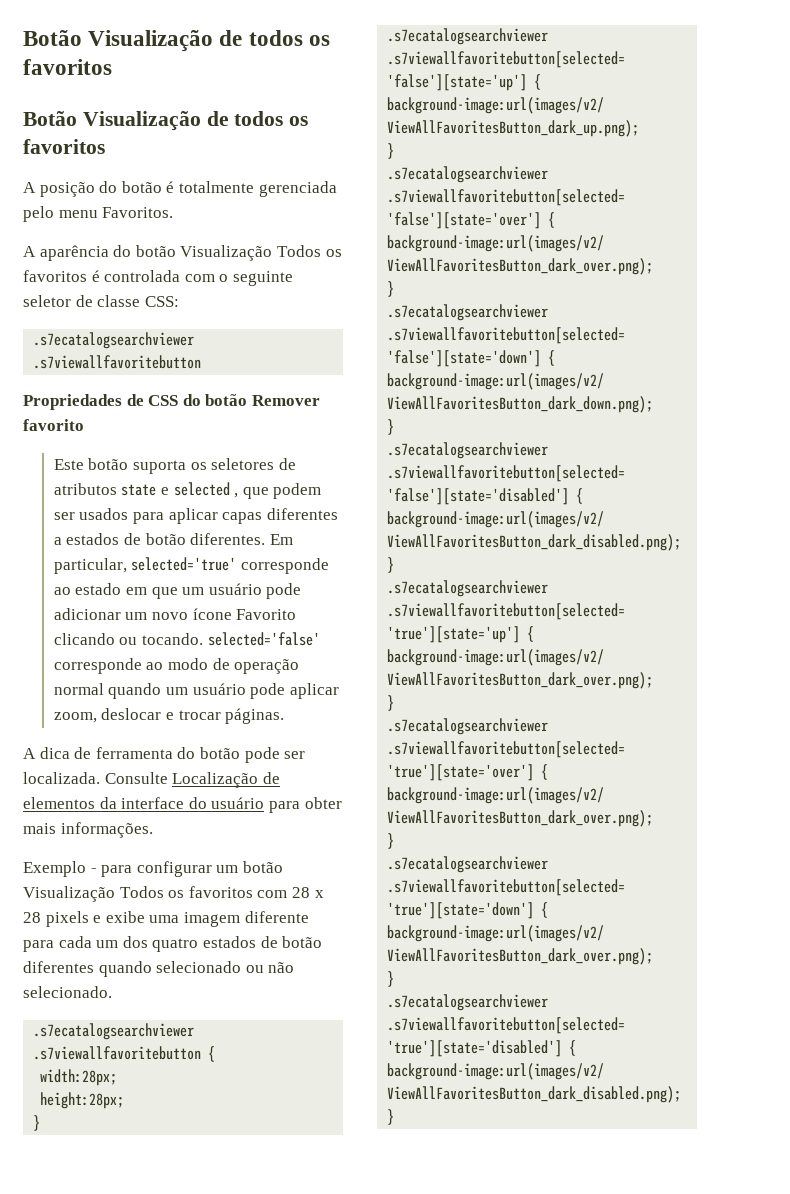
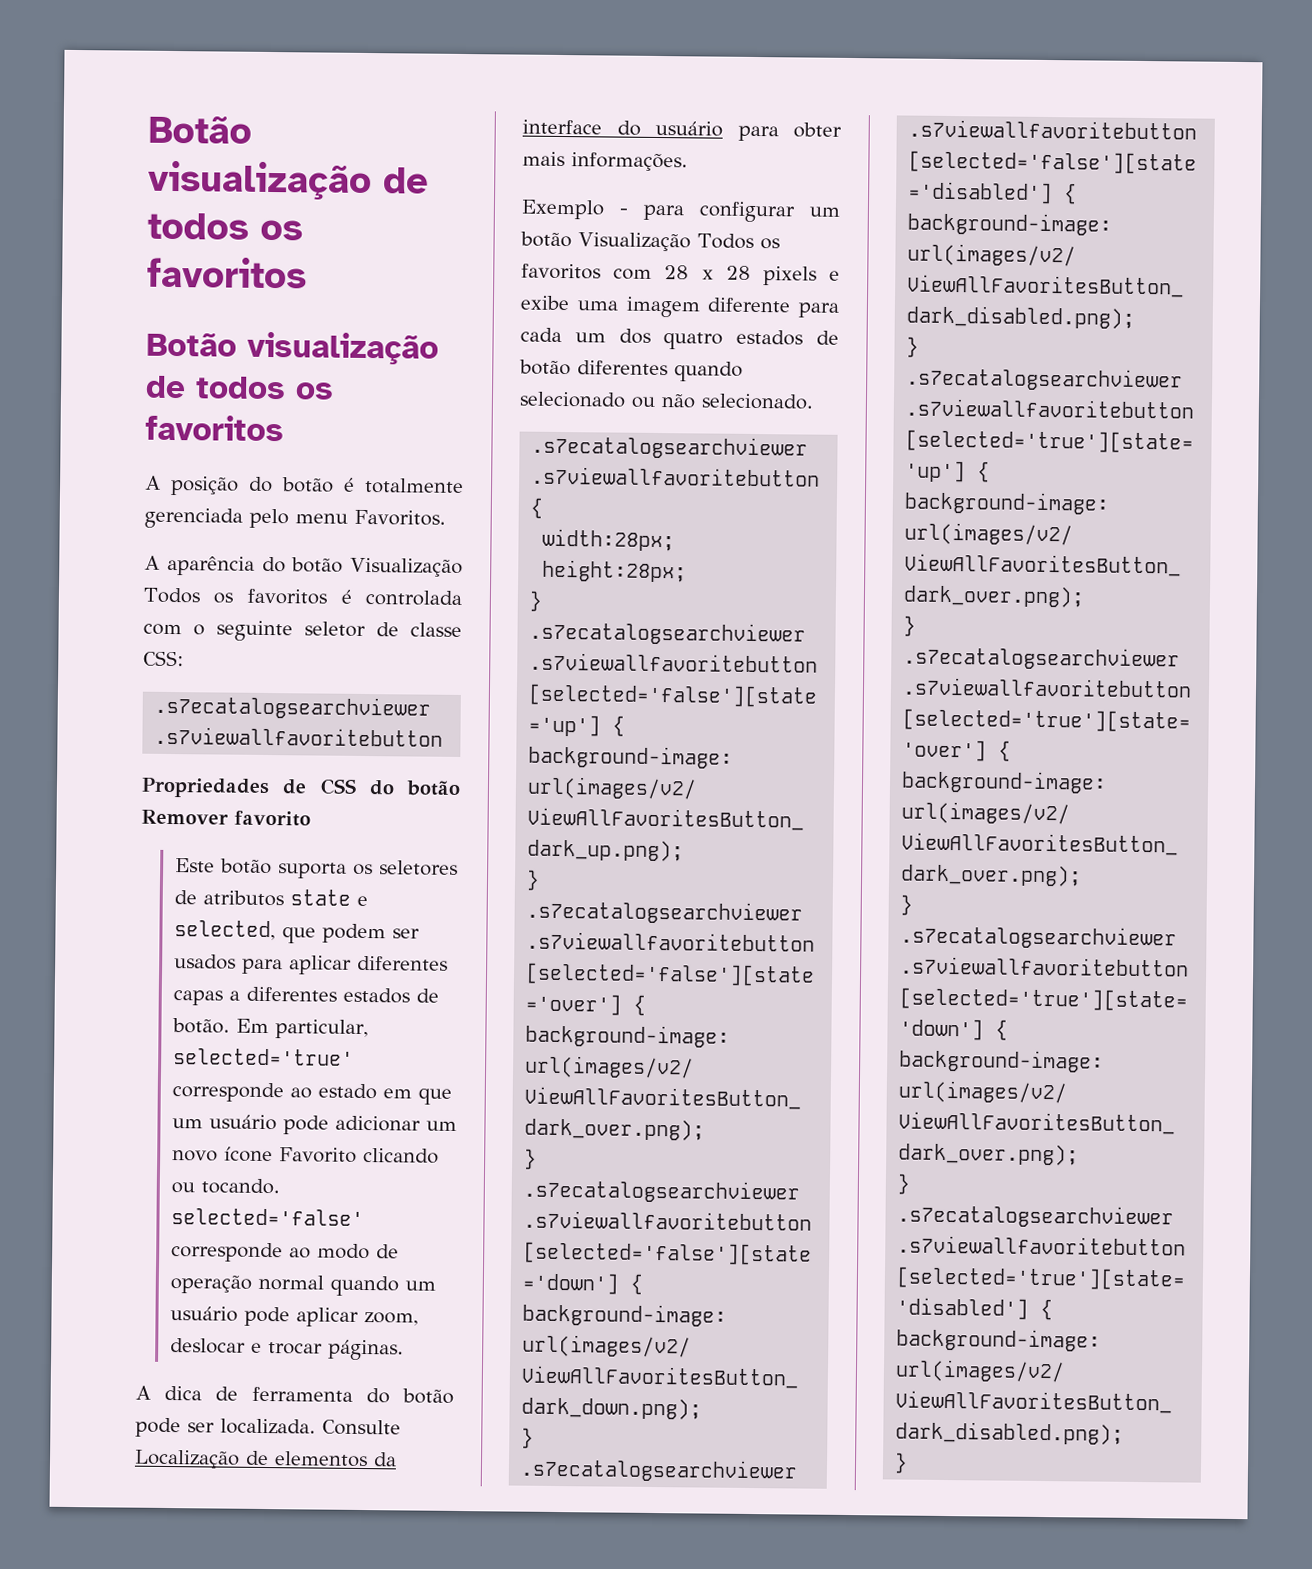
[23,30,214,52] Botão Visualização -> [148,115,252,144] [148,160,372,201] Botão visualização
[82,111,201,131] Visualização -> [247,331,439,365] visualização
[173,482,239,498] selected , -> [173,920,276,941] selected,
[222,508,338,524] [53,533,266,545] capas diferentes a estados de botão diferentes. -> [356,955,448,971] [172,986,439,1006] [171,1018,230,1034] diferentes capas a diferentes estados de botão.

